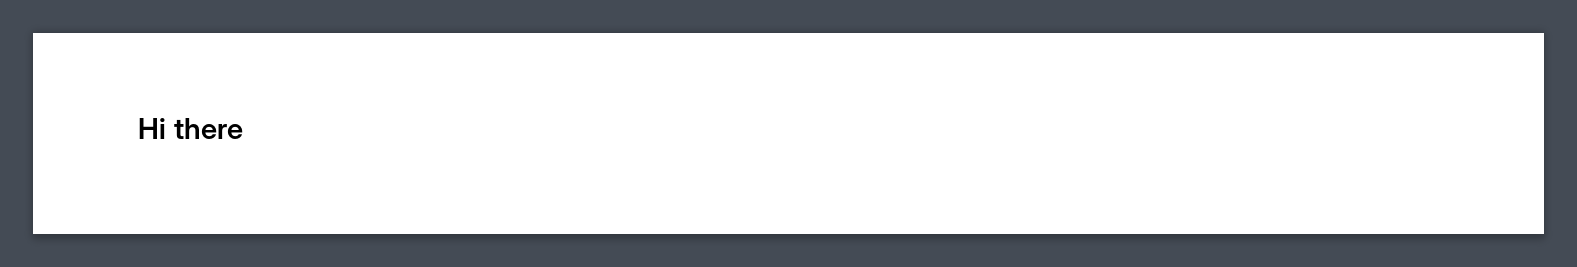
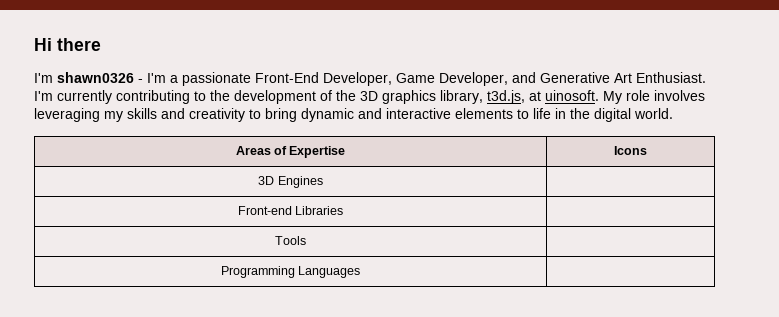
(243, 128) none -> [34,72,706,86] [34,90,705,104] [34,108,673,122] [235,146,346,158] [614,146,647,155] [258,176,323,188] [237,206,344,215] [275,236,306,245] [220,266,361,278] // I'm shawn0326 - I'm a passionate Front-End Developer, Game Developer, and Generative Art Enthusiast. I'm currently contributing to the development of the 3D graphics library, t3d.js, at uinosoft. My role involves leveraging my skills and creativity to bring dynamic and interactive elements to life in the digital world. // Areas of Expertise | Icons // 3D Engines | // Front-end Libraries | // Tools | // Programming Languages |

